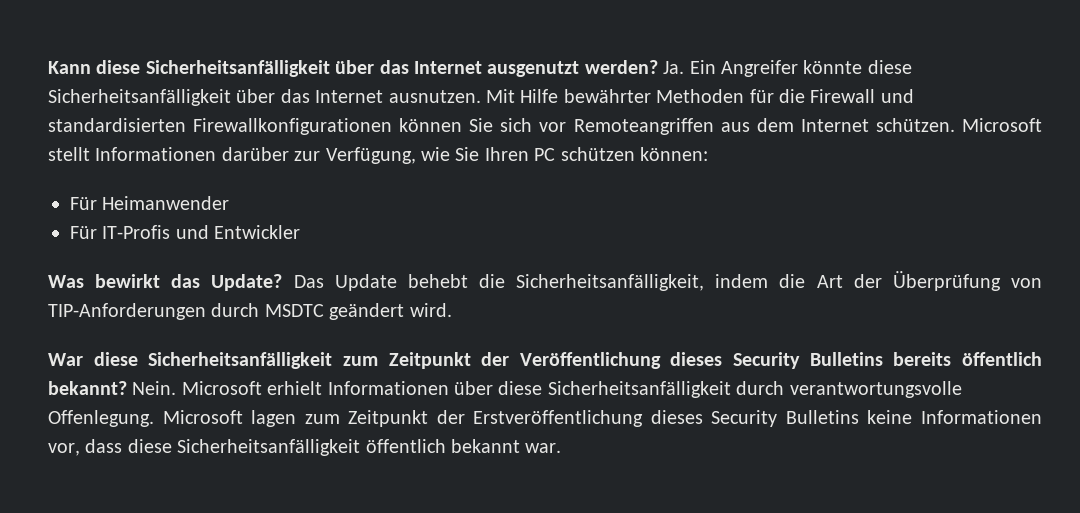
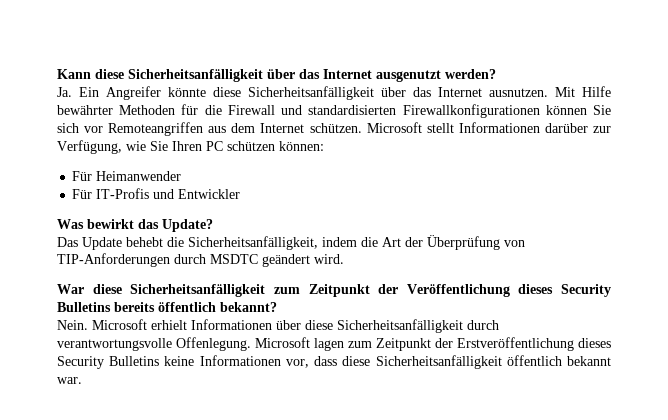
(658, 67) none -> (496, 74) //
(283, 282) none -> (213, 225) //
(127, 388) none -> (277, 307) //

